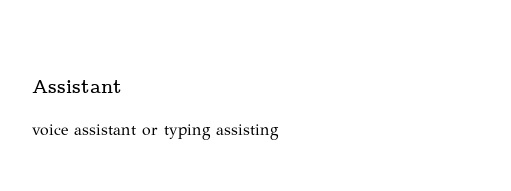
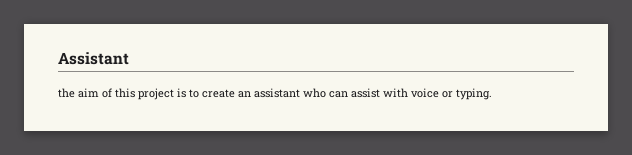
[32,124,279,140] voice assistant or typing assisting -> [58,88,492,100] the aim of this project is to create an assistant who can assist with voice or typing.

